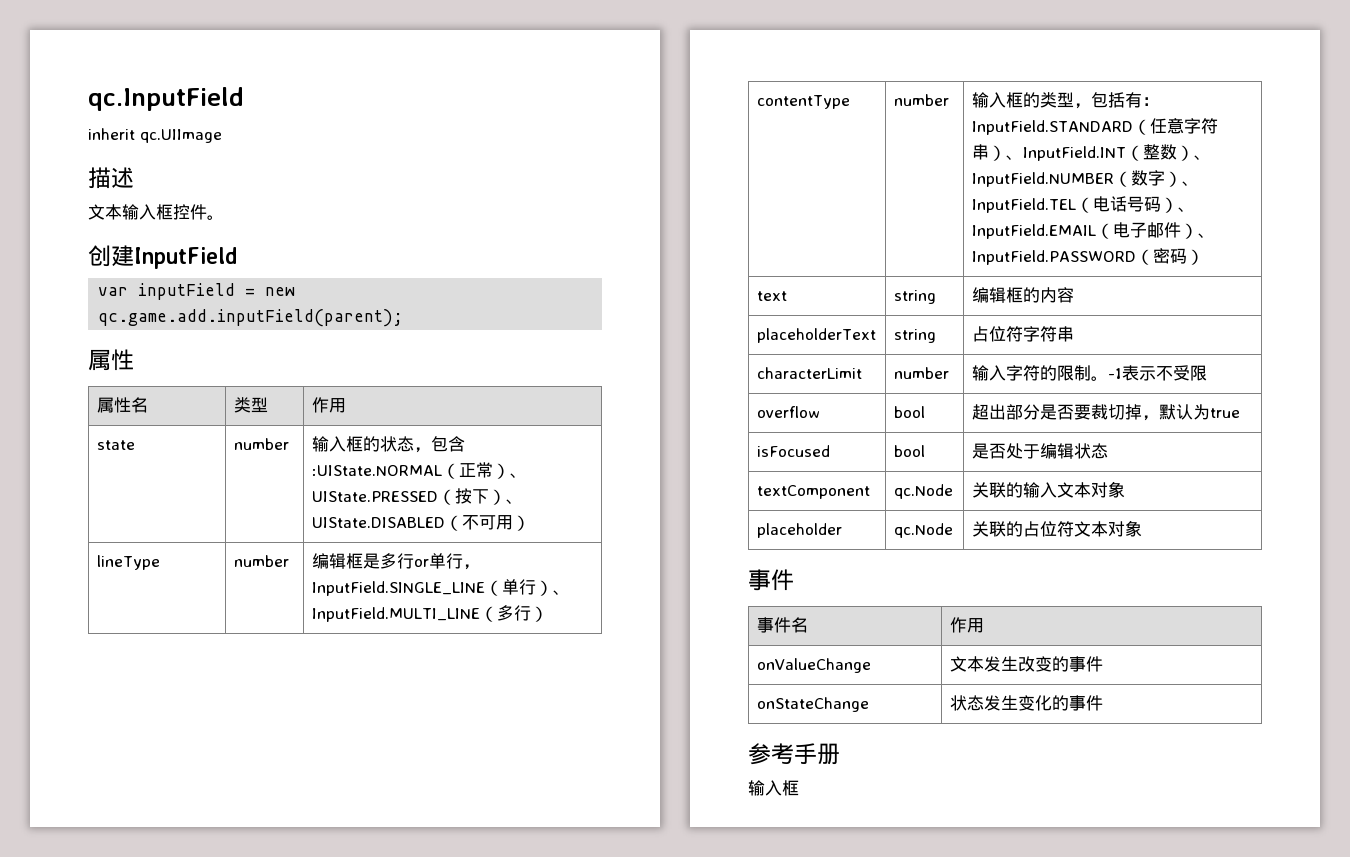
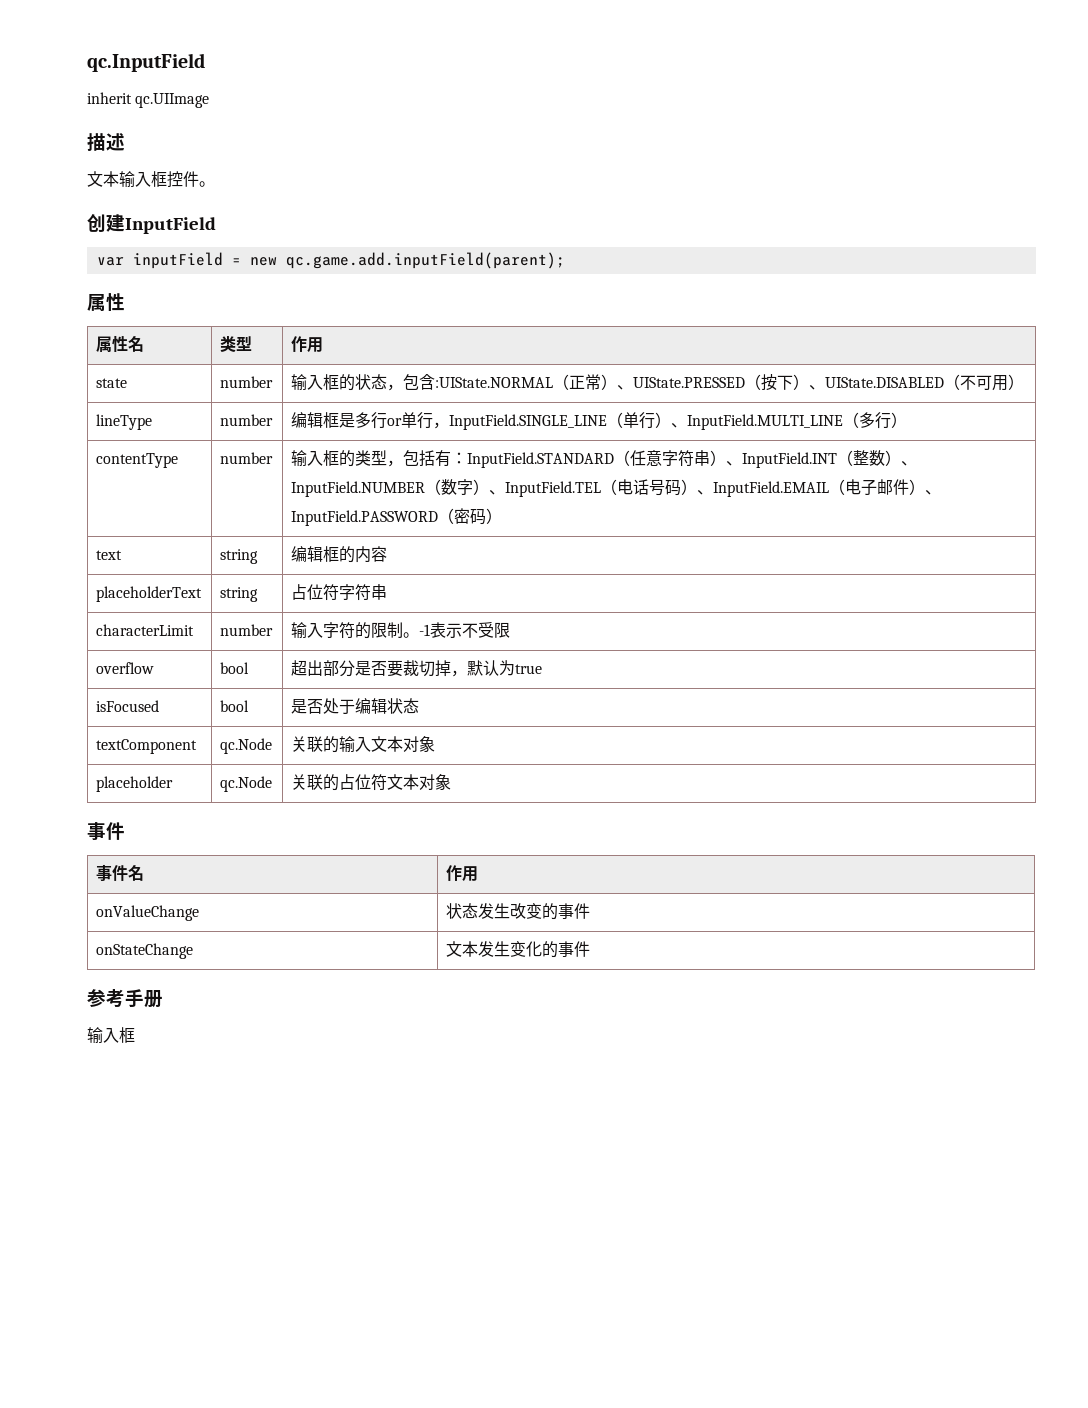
[949,656,984,672] 文本 -> [446,903,479,919] 状态
[949,695,984,711] 状态 -> [446,941,479,957] 文本

